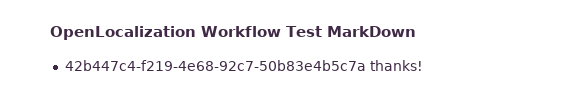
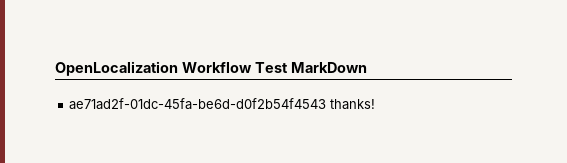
[64,60,366,71] 42b447c4-f219-4e68-92c7-50b83e4b5c7a -> [69,98,327,110] ae71ad2f-01dc-45fa-be6d-d0f2b54f4543

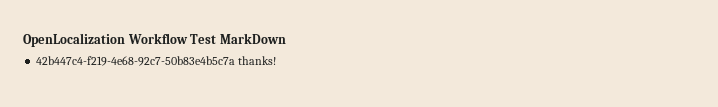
[69,98,327,110] ae71ad2f-01dc-45fa-be6d-d0f2b54f4543 -> [36,56,236,66] 42b447c4-f219-4e68-92c7-50b83e4b5c7a

